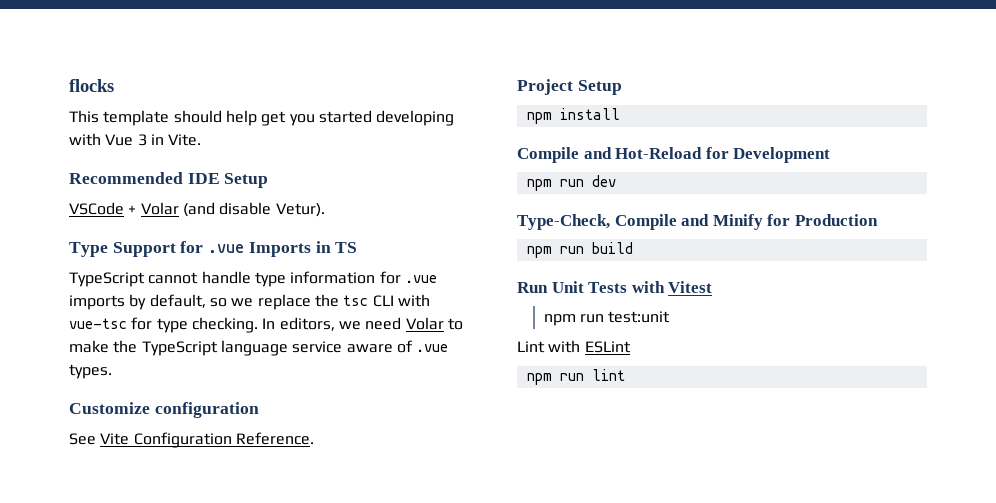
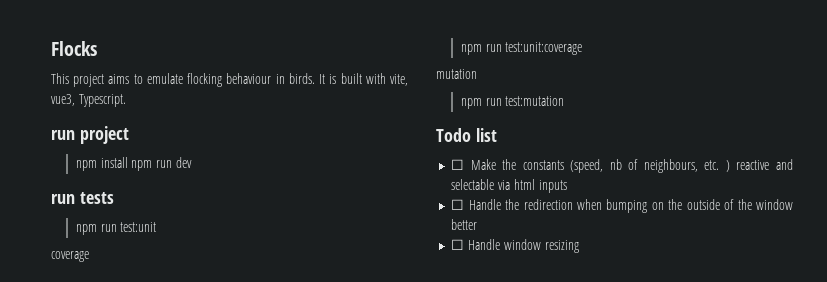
[69,79,114,92] flocks -> [51,41,97,56] Flocks
[103,110,455,126] [69,133,202,146] [69,172,269,188] [69,202,325,217] [69,241,358,257] [69,271,437,287] [69,294,430,310] [69,317,463,333] [69,340,449,356] [69,364,112,379] [69,402,259,418] [69,432,314,448] [517,79,622,95] [526,108,620,124] [517,147,831,163] [526,175,616,191] [517,214,878,230] [526,242,633,258] [517,281,713,293] template should help get you started developing with Vue 3 in Vite. // Recommended IDE Setup // VSCode + Volar (and disable Vetur). // Type Support for .vue Imports in TS // TypeScript cannot handle type information for .vue imports by default, so we replace the tsc CLI with vue-tsc for type checking. In editors, we need Volar to make the TypeScript language service aware of .vue types. // Customize configuration // See Vite Configuration Reference. // Project Setup // npm install // Compile and Hot-Reload for Development // npm run dev // Type-Check, Compile and Minify for Production // npm run build // Run Unit Tests with Vitest -> [73,73,408,87] [51,94,126,107] [51,126,129,144] [75,157,192,171] [51,192,114,204] project aims to emulate flocking behaviour in birds. It is built with vite, vue3, Typescript. // run project // npm install npm run dev // run tests
[517,340,631,353] [526,369,625,385] Lint with ESLint // npm run lint -> [51,251,89,262] [460,42,583,55] [436,69,477,79] [460,96,565,109] [436,128,497,142] [451,159,793,173] [451,179,567,193] [451,199,793,213] [451,219,478,230] [451,239,579,253] coverage // npm run test:unit:coverage // mutation // npm run test:mutation // Todo list // ☐ Make the constants (speed, nb of neighbours, etc. ) reactive and selectable via html inputs // ☐ Handle the redirection when bumping on the outside of the window better // ☐ Handle window resizing

